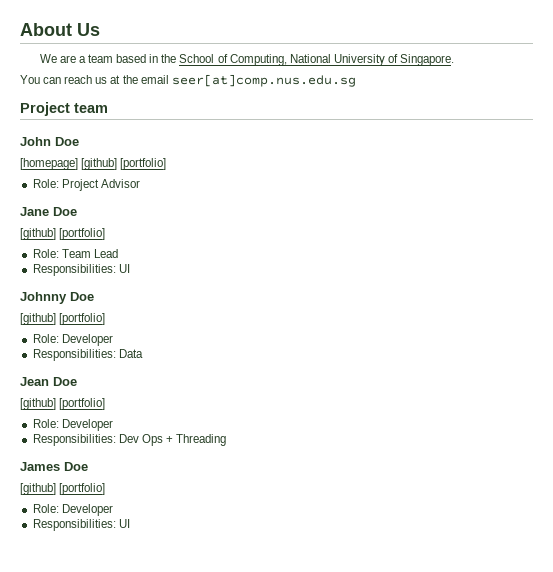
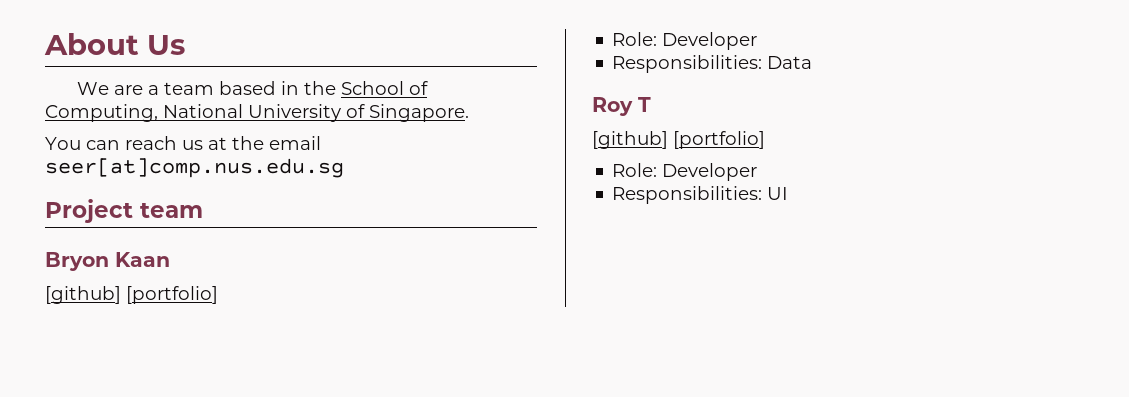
[20,137,79,146] [20,158,167,170] [32,179,140,191] [20,207,77,216] [20,228,106,240] [32,249,118,258] [32,264,130,276] [20,292,94,304] John Doe // [homepage] [github] [portfolio] // Role: Project Advisor // Jane Doe // [github] [portfolio] // Role: Team Lead // Responsibilities: UI // Johnny Doe -> [45,252,170,271] Bryon Kaan
[20,377,77,386] [20,398,106,410] [32,419,113,431] [32,434,227,446] [20,462,88,471] Jean Doe // [github] [portfolio] // Role: Developer // Responsibilities: Dev Ops + Threading // James Doe -> [592,97,651,116] Roy T

